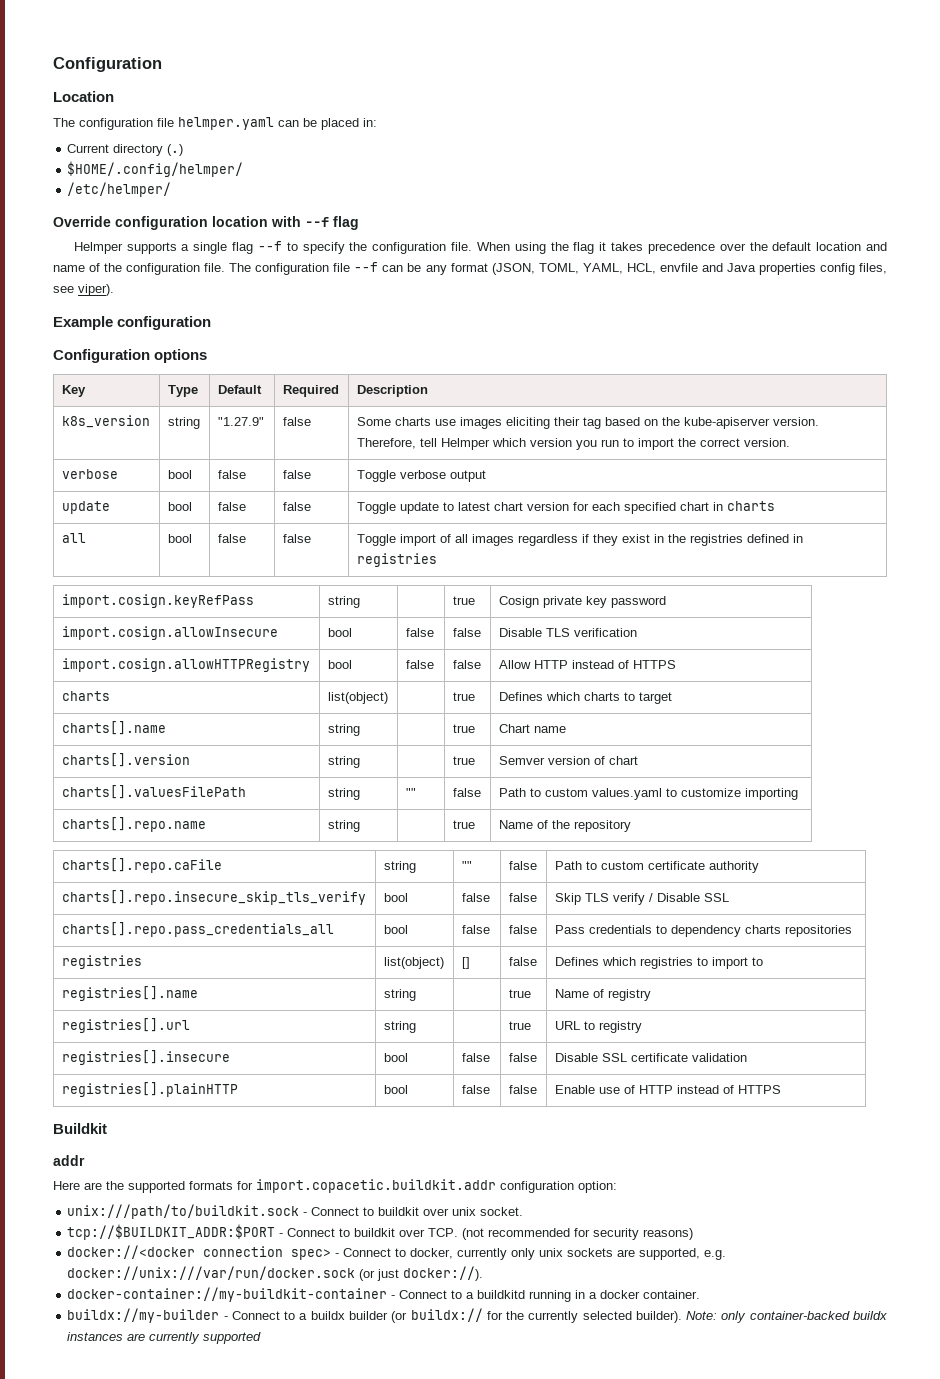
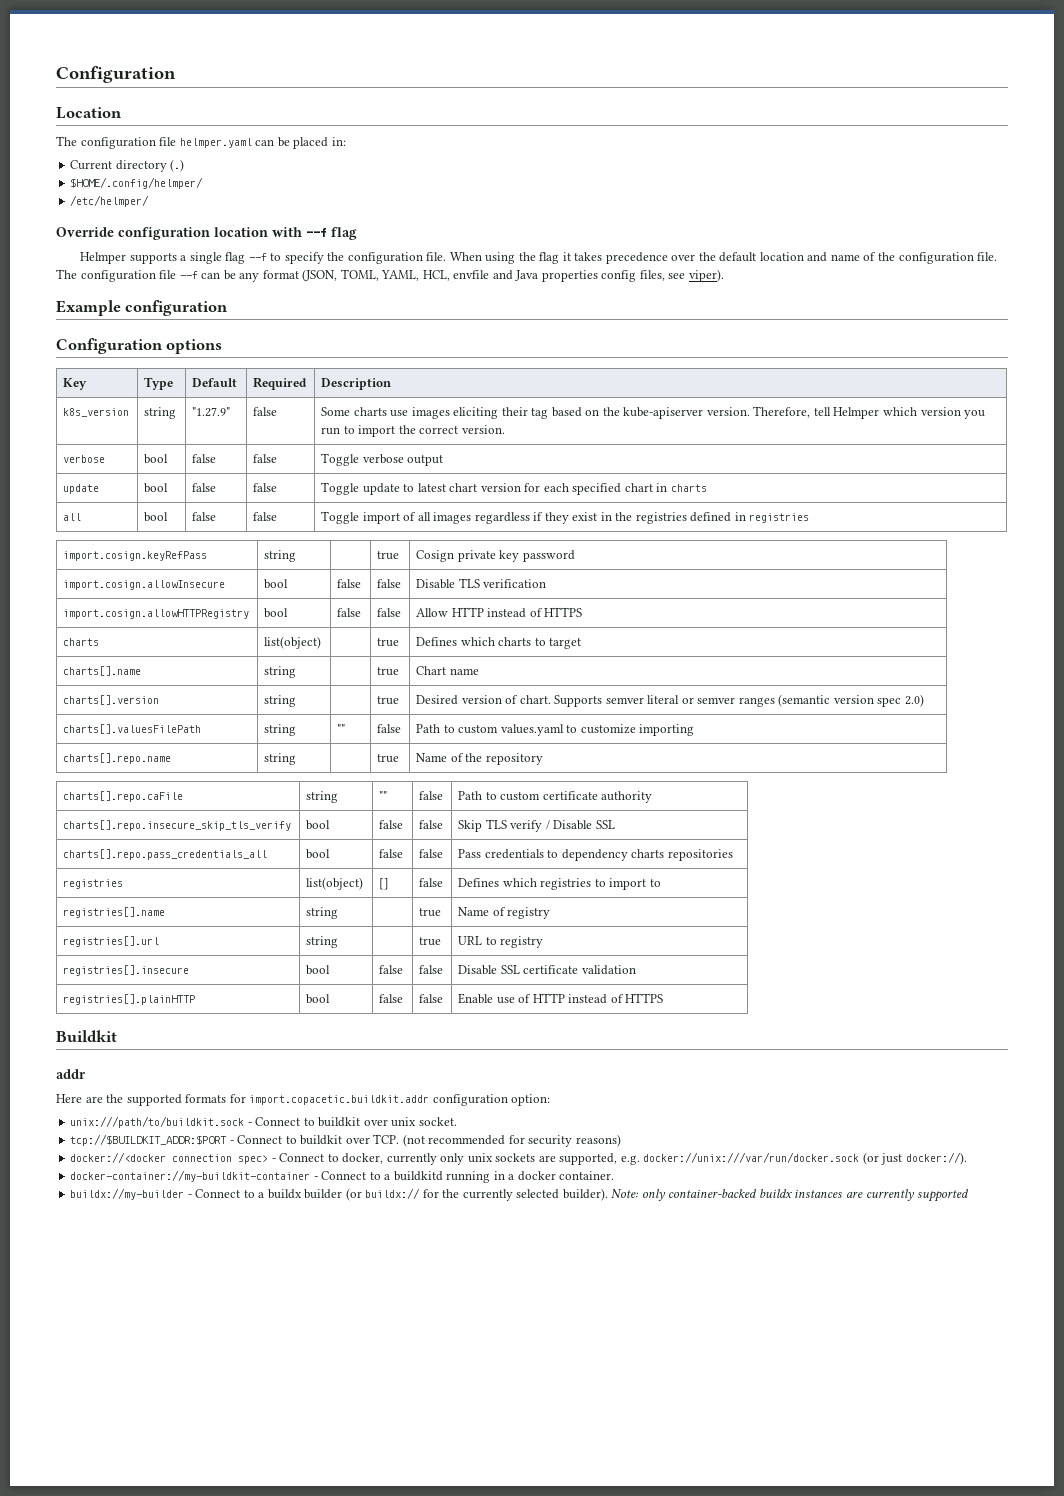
[498,756,545,765] Semver -> [416,695,459,705] Desired
[608,756,638,765] chart -> [519,694,924,707] chart. Supports semver literal or semver ranges (semantic version spec 2.0)

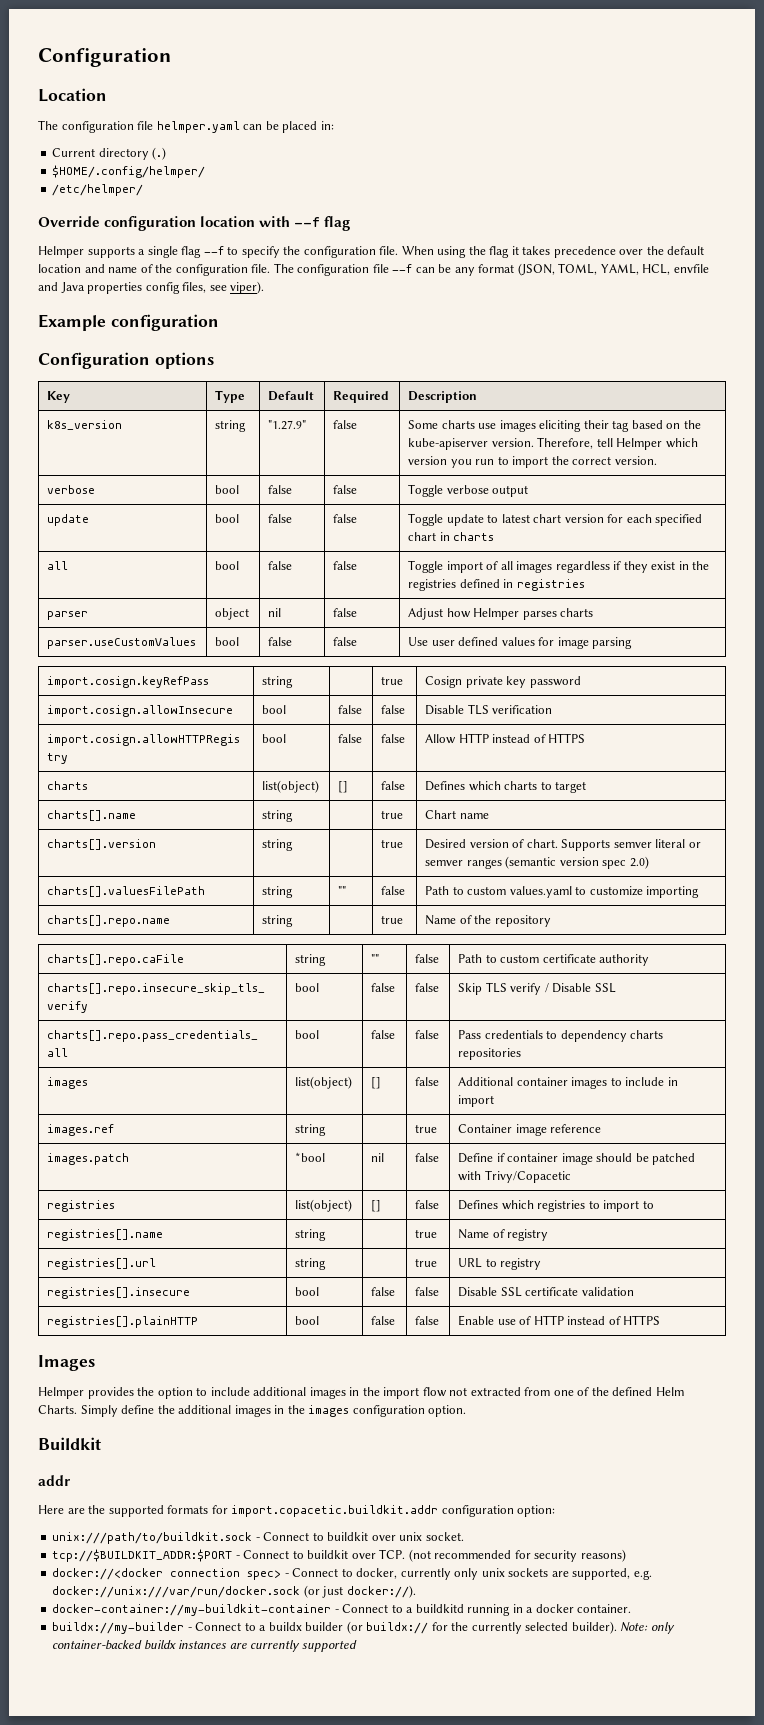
(810, 518) none -> [47,611,89,620] [215,608,250,620] [268,608,282,617] [333,608,358,617] [408,608,594,620] [47,637,197,649] [215,637,240,646] [268,637,293,646] [333,637,358,646] [408,637,633,649] // parser | object | nil | false | Adjust how Helmper parses charts // parser.useCustomValues | bool | false | false | Use user defined values for image parsing
[377,638,400,647] | true -> [338,781,349,793] [381,781,406,790] [] | false
(733, 855) none -> [47,1077,89,1089] [295,1076,353,1089] [371,1077,382,1089] [415,1077,440,1086] [458,1077,678,1089] [458,1095,495,1107] [47,1124,115,1136] [295,1124,327,1136] [415,1124,438,1133] [458,1124,602,1136] [47,1153,130,1165] [295,1152,326,1162] [371,1153,385,1162] [415,1153,440,1162] [458,1153,696,1165] [458,1170,571,1183] // images | list(object) | [] | false | Additional container images to include in import // images.ref | string | | true | Container image reference // images.patch | *bool | nil | false | Define if container image should be patched with Trivy/Copacetic
(664, 998) none -> [38,1355,95,1371] [38,1387,684,1399] [38,1405,467,1417] // Images // Helmper provides the option to include additional images in the import flow not extracted from one of the defined Helm Charts. Simply define the additional images in the images configuration option.

